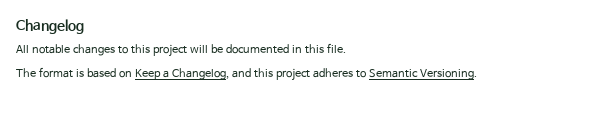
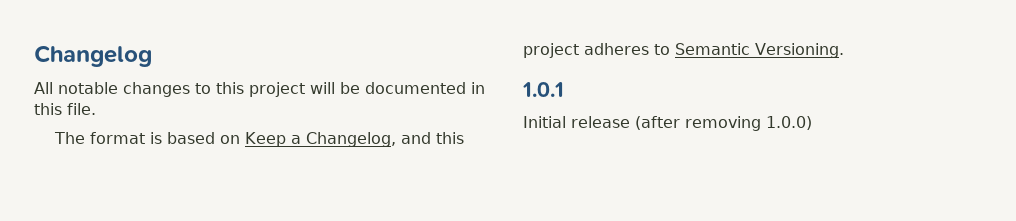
(477, 74) none -> [522,82,564,97] [523,116,812,131] // 1.0.1 // Initial release (after removing 1.0.0)

